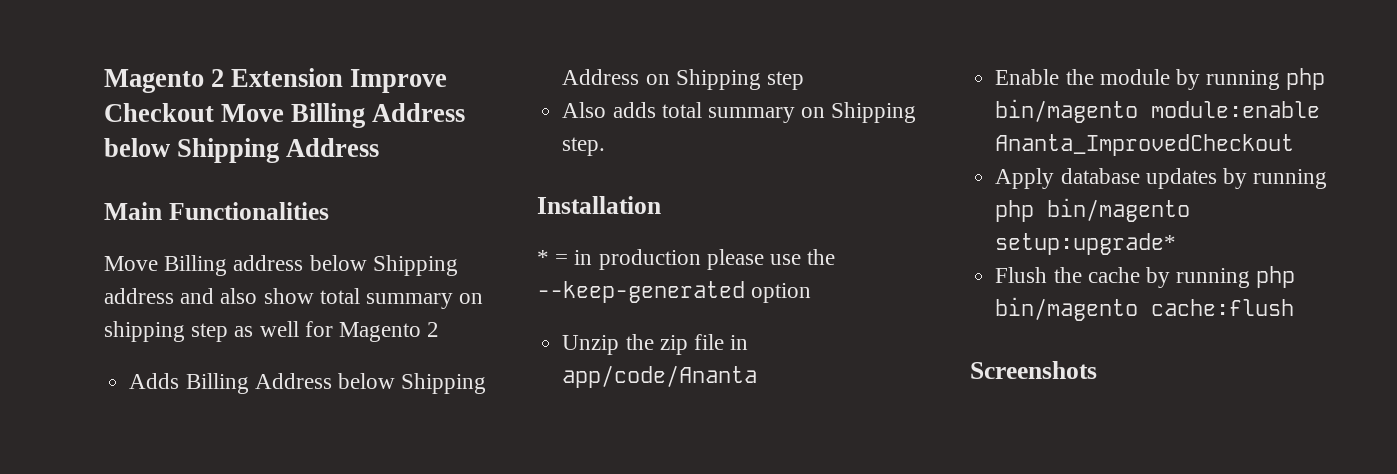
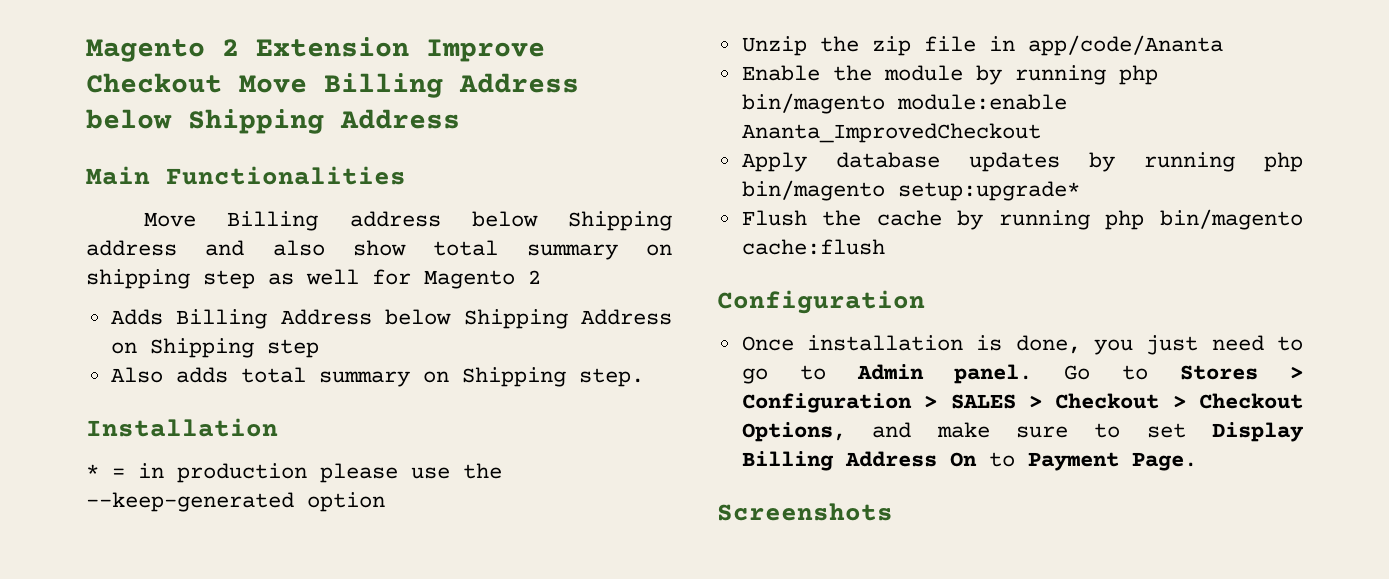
(1295, 307) none -> [717,290,925,314] [741,335,1303,355] [741,364,1303,384] [741,393,1303,413] [741,422,1304,442] [741,451,1197,471] // Configuration // Once installation is done, you just need to go to Admin panel. Go to Stores > Configuration > SALES > Checkout > Checkout Options, and make sure to set Display Billing Address On to Payment Page.

